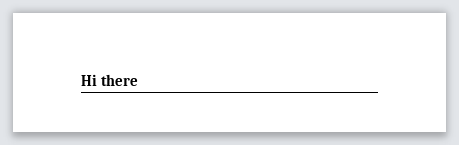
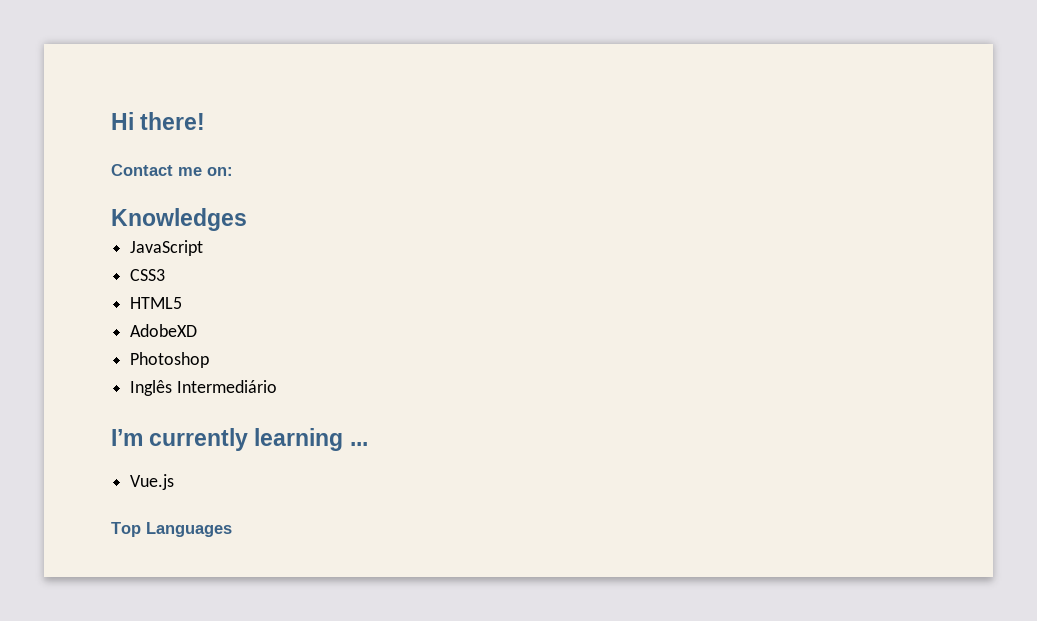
[101,74,139,86] there -> [140,112,206,130] [111,164,233,176] [111,208,247,231] [130,240,204,256] [130,269,166,281] [130,297,183,309] [130,324,198,337] [130,352,210,368] [130,380,277,396] [111,428,368,451] [130,474,175,490] [111,522,232,537] there! // Contact me on: // Knowledges // JavaScript // CSS3 // HTML5 // AdobeXD // Photoshop // Inglês Intermediário // I’m currently learning ... // Vue.js // Top Languages

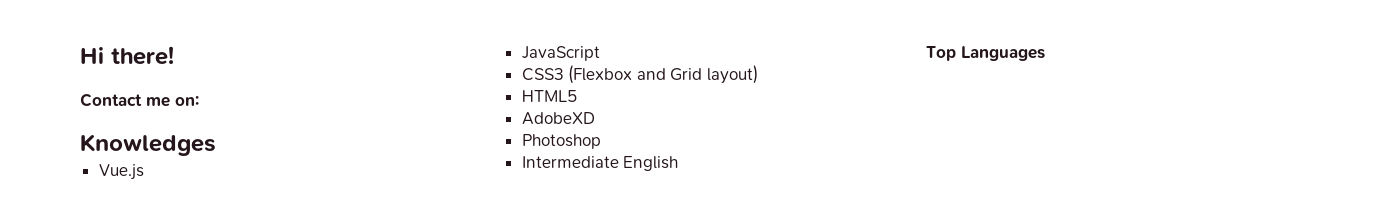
(247, 219) none -> [98,164,144,180] // Vue.js
(166, 275) none -> [568,65,759,84] (Flexbox and Grid layout)
[130,380,277,396] [111,428,368,451] [130,474,175,490] Inglês Intermediário // I’m currently learning ... // Vue.js -> [521,156,679,171] Intermediate English

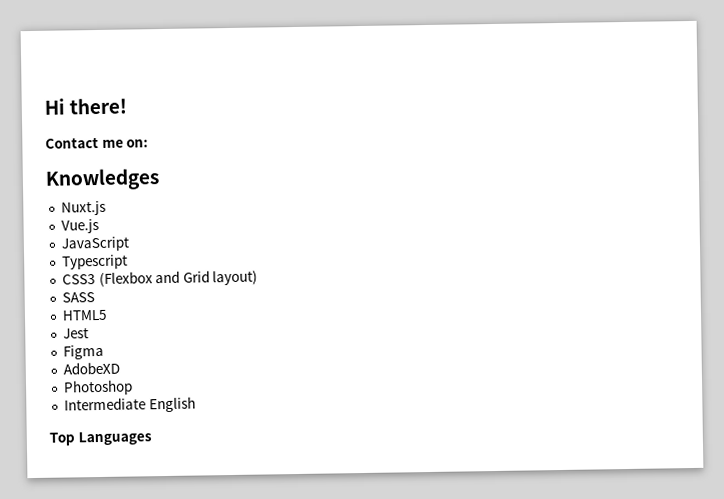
(216, 145) none -> [60,200,106,216] // Nuxt.js
(600, 53) none -> [61,254,128,270] // Typescript
(759, 74) none -> [61,292,95,303] // SASS
(577, 96) none -> [62,327,89,339] [62,344,104,360] // Jest // Figma

